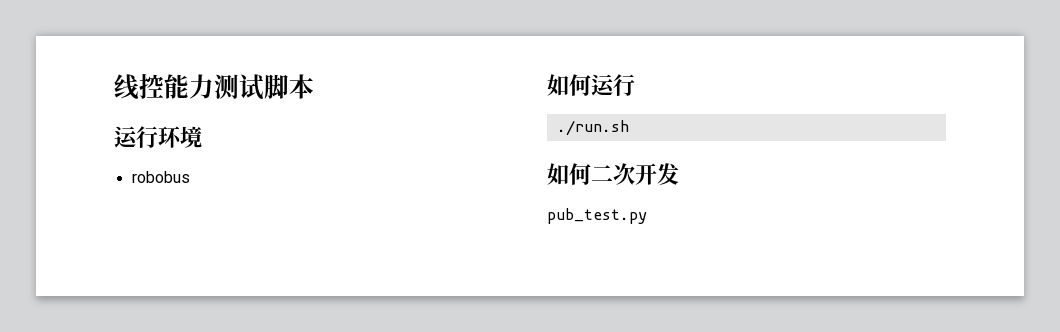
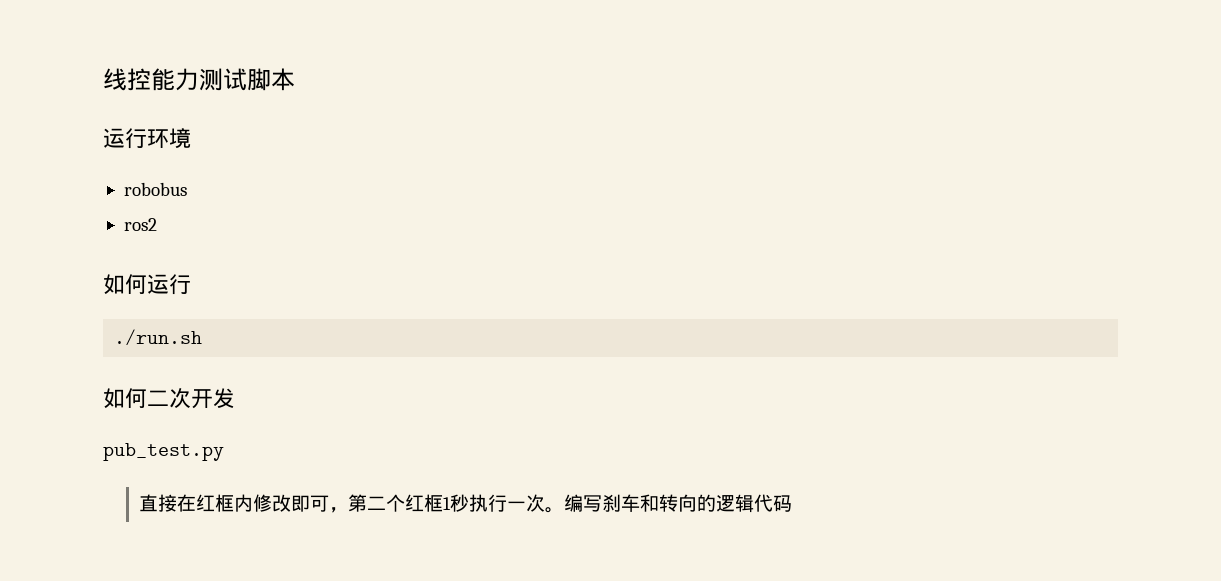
(190, 177) none -> [123,218,157,231] // ros2
(647, 216) none -> [139,494,793,513] // 直接在红框内修改即可，第二个红框1秒执行一次。编写刹车和转向的逻辑代码

